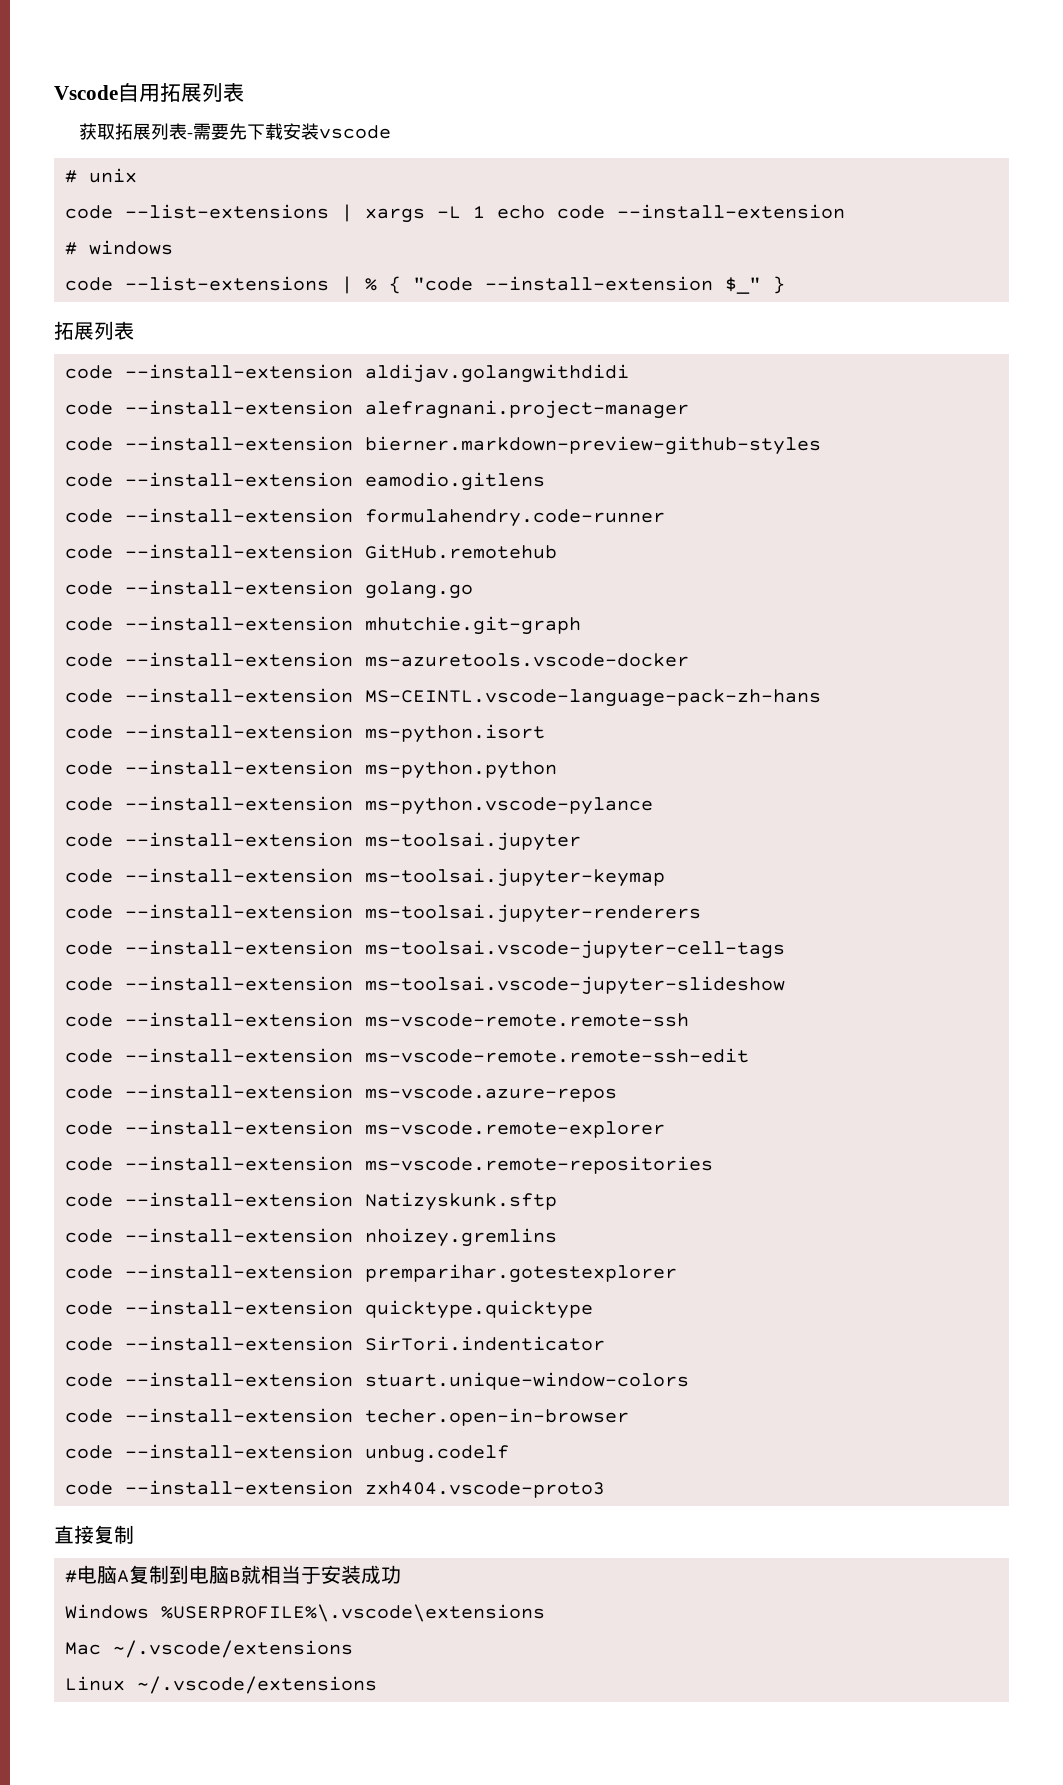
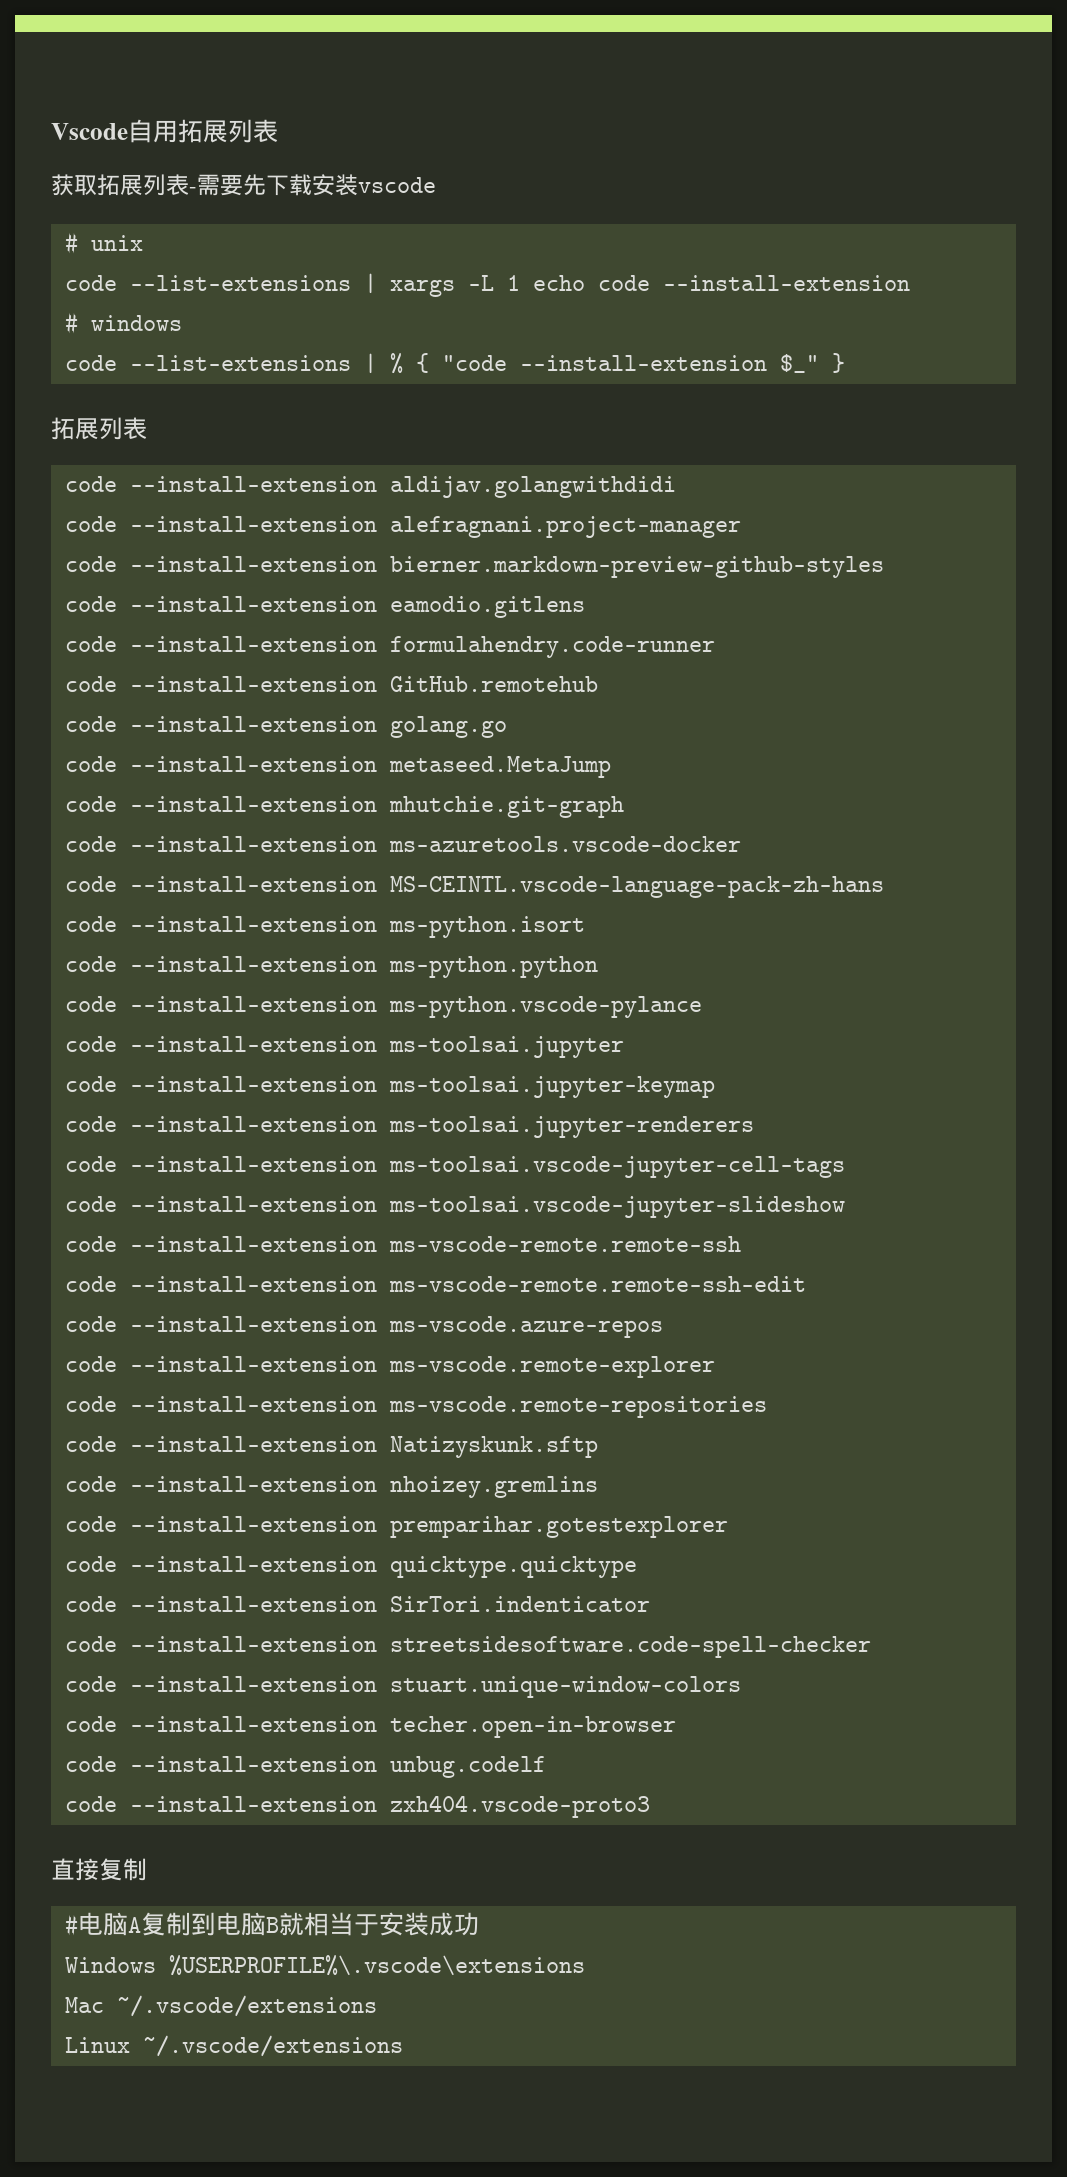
(473, 590) none -> [64,756,611,778] // code --install-extension metaseed.MetaJump
(605, 1343) none -> [64,1636,871,1658] // code --install-extension streetsidesoftware.code-spell-checker

